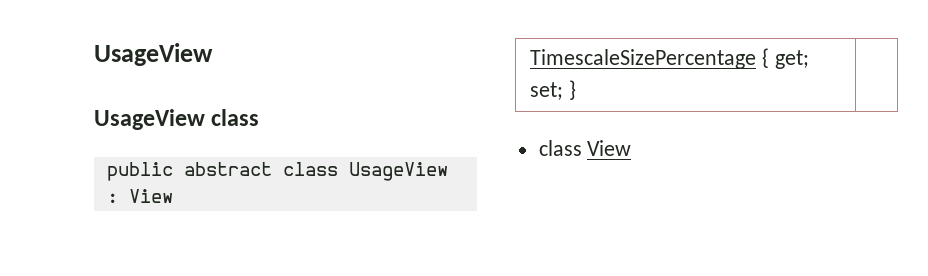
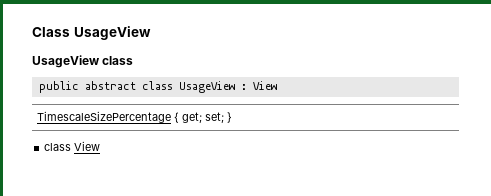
(94, 54) none -> [32,27,70,37] Class

